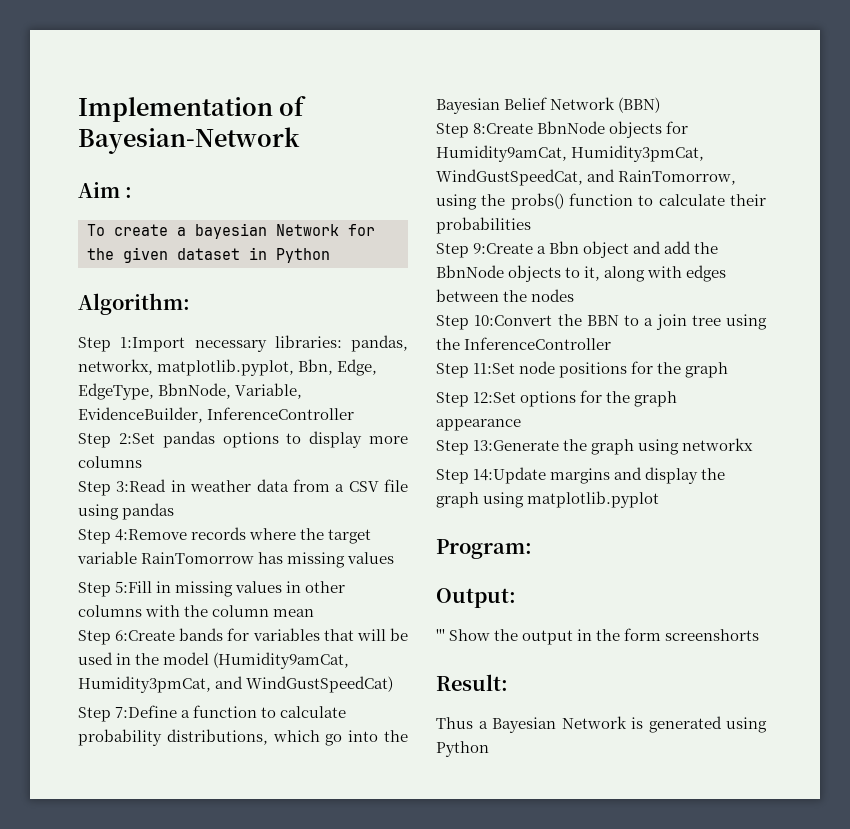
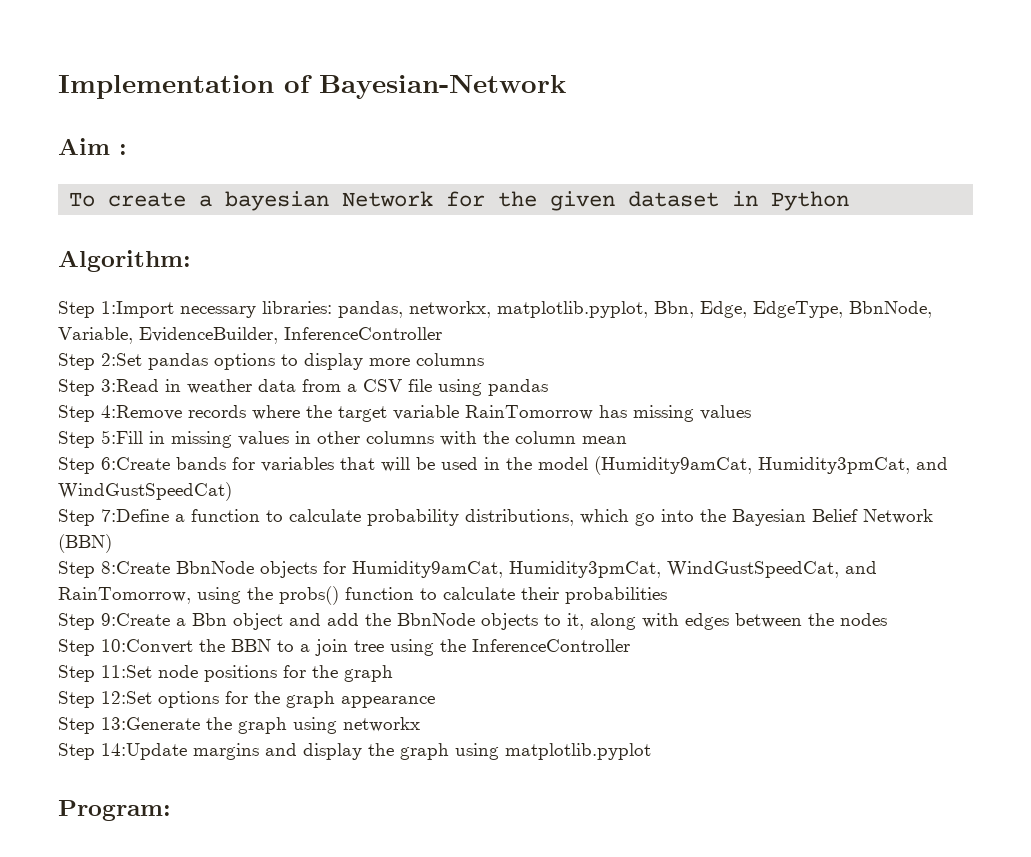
[436,588,516,608] [436,628,760,645] [436,674,508,691] [436,716,767,733] [436,741,489,757] // Output: // ''' Show the output in the form screenshorts // Result: // Thus a Bayesian Network is generated using Python -> (171, 810) none

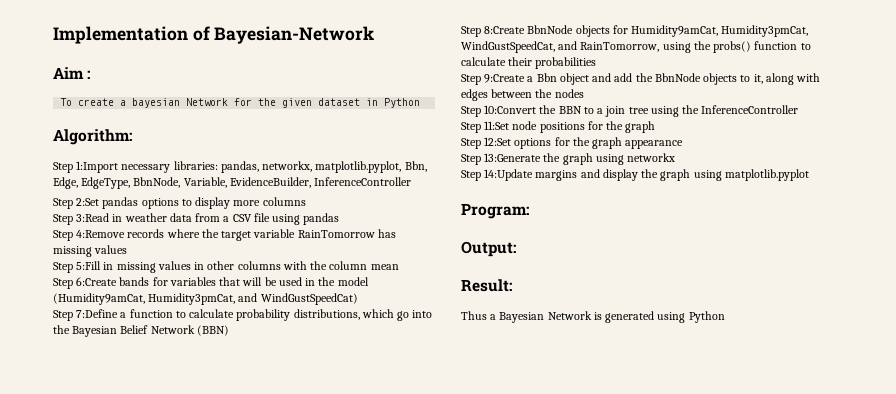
(171, 810) none -> [461,241,516,257] [461,279,512,292] [461,311,725,323] // Output: // Result: // Thus a Bayesian Network is generated using Python

